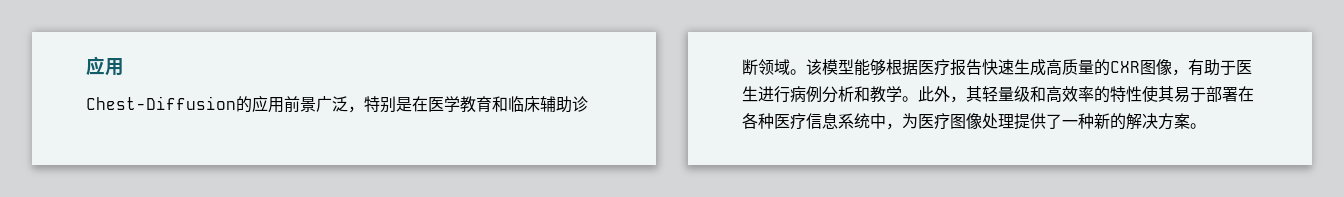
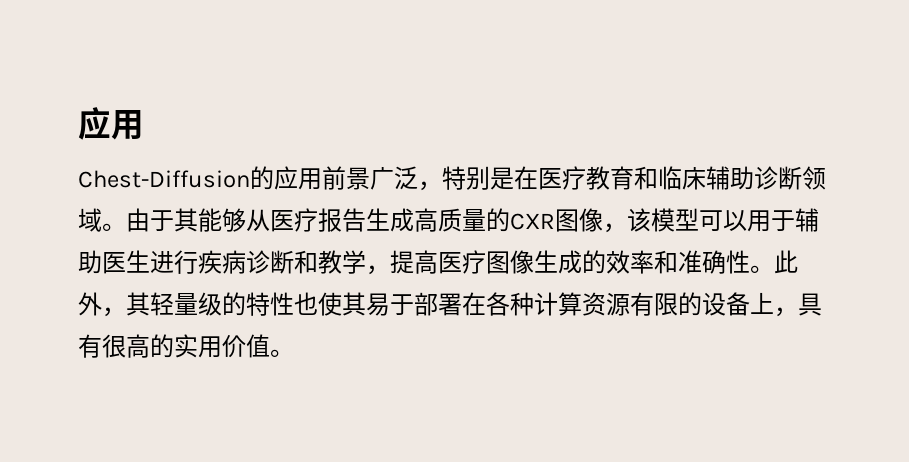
[444,96,460,112] 学 -> [562,166,586,190] 疗
[806,59,918,76] 该模型能够根据 -> [126,208,270,232] 由于其能够从
[982,59,1014,75] 快速 -> (366, 220) none
[1188,59,1252,76] [742,86,902,103] 有助于医生进行病例分析和教学 -> [627,208,819,232] [78,250,750,275] 该模型可以用于辅助医生进行疾病诊断和教学，提高医疗图像生成的效率和准确性
[1030,86,1142,103] 和高效率的特性 -> [222,292,318,316] 的特性也
[774,113,1190,130] 医疗信息系统中，为医疗图像处理提供了一种新的解决方案 -> [534,292,822,317] [78,334,270,358] 计算资源有限的设备上，具有很高的实用价值

